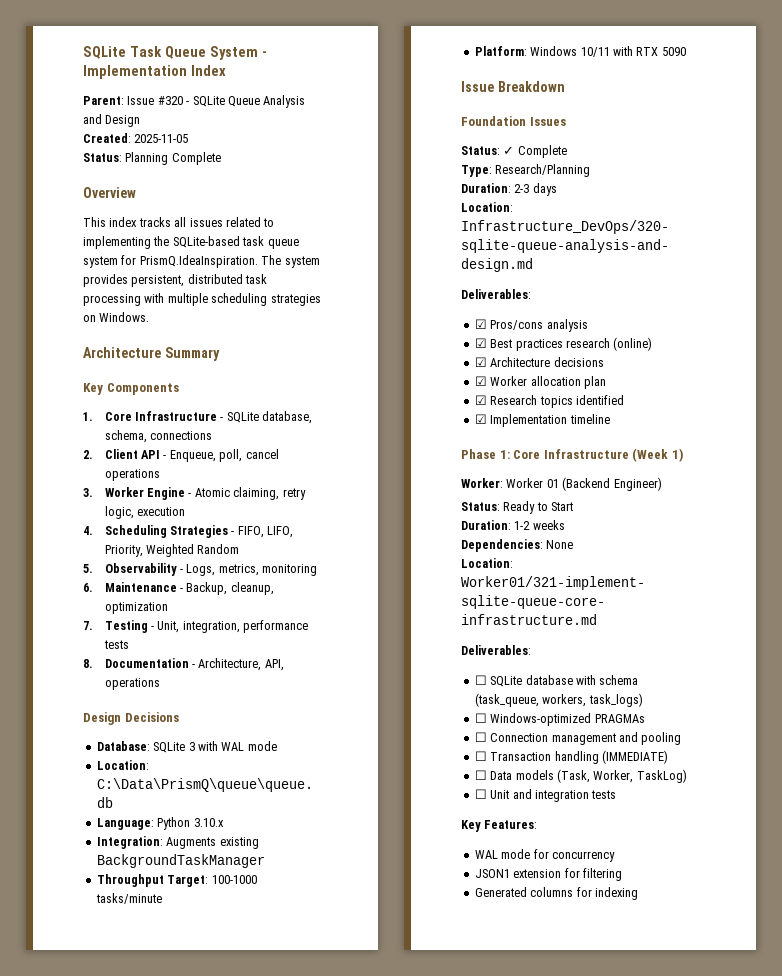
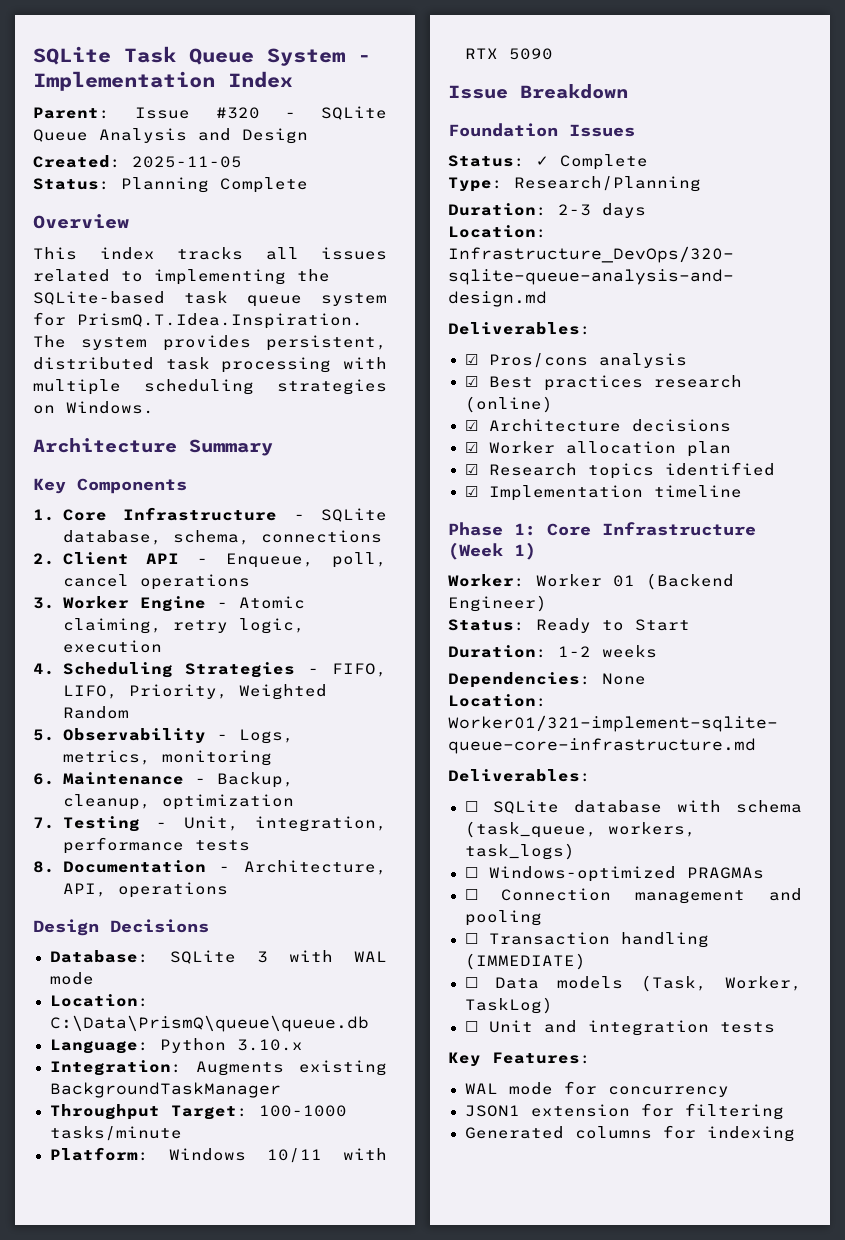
[139,255,258,268] PrismQ.IdeaInspiration. -> [77,313,363,329] PrismQ.T.Idea.Inspiration.

